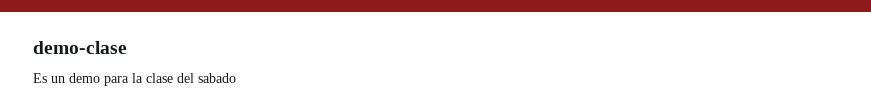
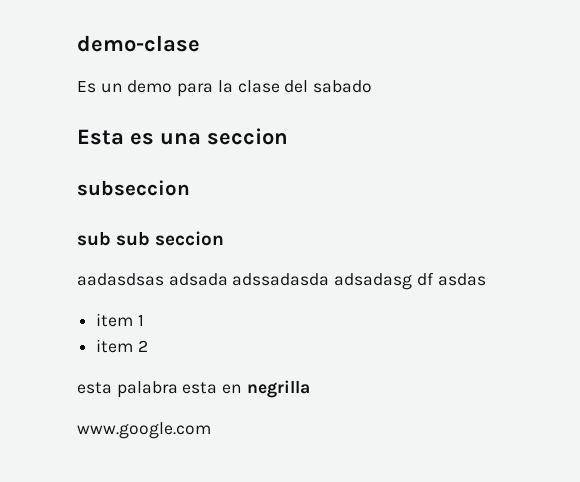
(236, 78) none -> [77,128,288,145] [77,180,190,196] [77,231,225,246] [77,272,486,290] [96,313,144,327] [96,339,148,353] [77,380,310,398] [77,422,211,439] // Esta es una seccion // subseccion // sub sub seccion // aadasdsas adsada adssadasda adsadasg df asdas // item 1 // item 2 // esta palabra esta en negrilla // www.google.com

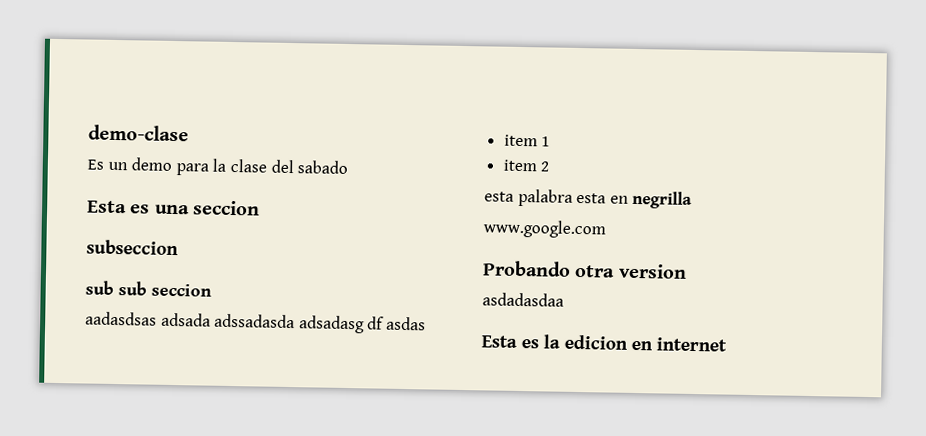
(211, 430) none -> [483,260,687,279] [482,292,564,307] [481,334,727,352] // Probando otra version // asdadasdaa // Esta es la edicion en internet

